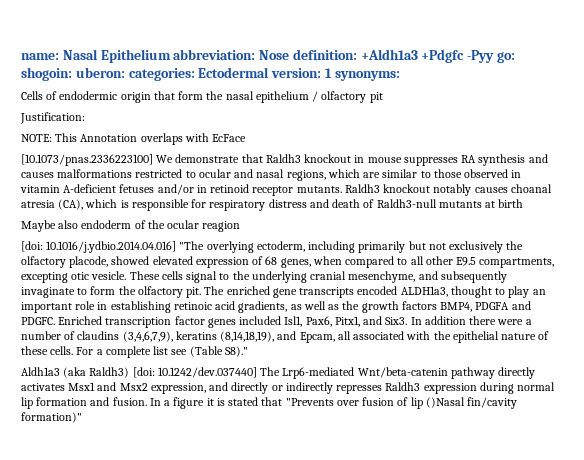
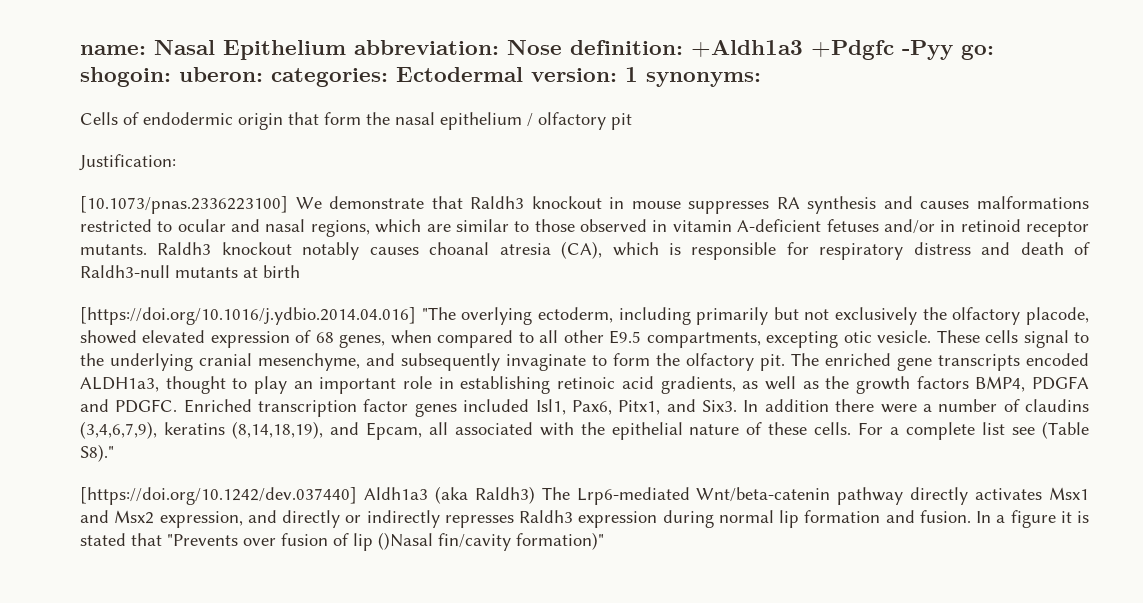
[21,133,247,145] // NOTE: This Annotation overlaps with EcFace -> (176, 162) none
[21,220,241,232] [21,241,177,253] Maybe also endoderm of the ocular reagion // [doi: 10.1016/j.ydbio.2014.04.016] -> [80,307,416,325] [https://doi.org/10.1016/j.ydbio.2014.04.016]
(248, 351) none -> [80,487,357,505] [https://doi.org/10.1242/dev.037440]
[132,367,257,378] [doi: 10.1242/dev.037440] -> (535, 495) none

